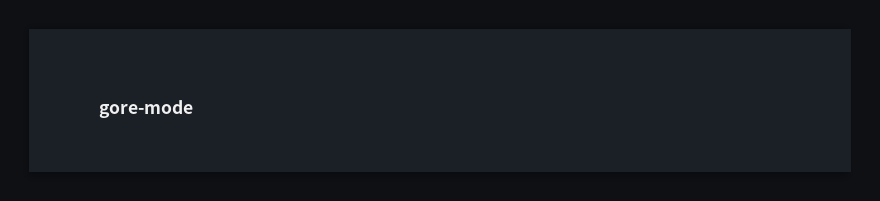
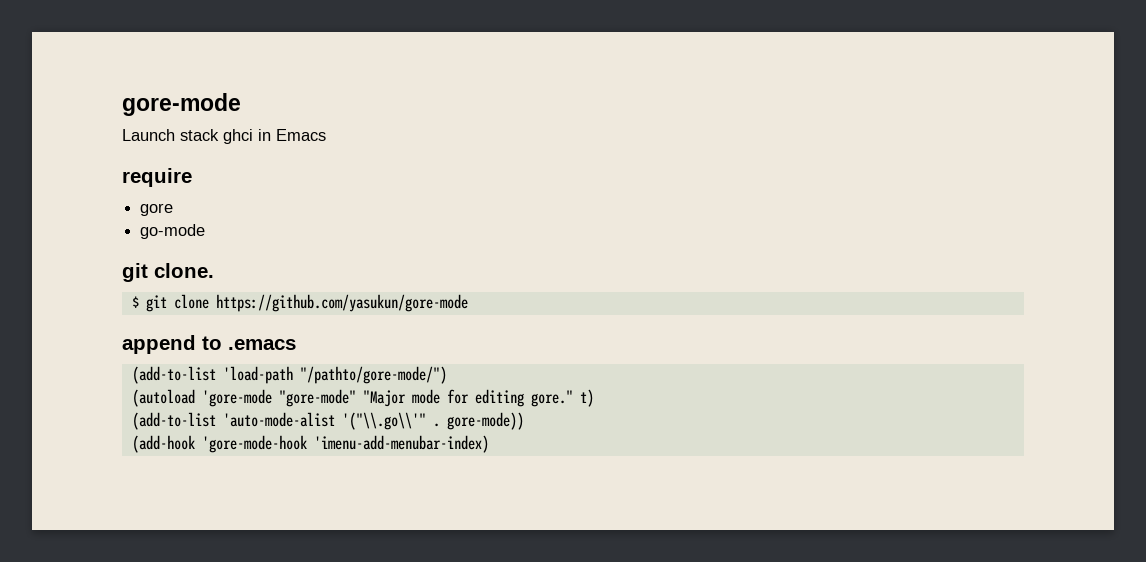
(193, 109) none -> [122,129,326,144] [122,168,192,187] [140,203,174,216] [140,224,206,239] [122,263,214,282] [131,294,468,312] [122,335,296,354] [131,366,447,384] [131,389,594,407] [131,412,524,430] [131,435,489,453] // Launch stack ghci in Emacs // require // gore // go-mode // git clone. // $ git clone https://github.com/yasukun/gore-mode // append to .emacs // (add-to-list 'load-path "/pathto/gore-mode/") // (autoload 'gore-mode "gore-mode" "Major mode for editing gore." t) // (add-to-list 'auto-mode-alist '("\\.go\\'" . gore-mode)) // (add-hook 'gore-mode-hook 'imenu-add-menubar-index)

